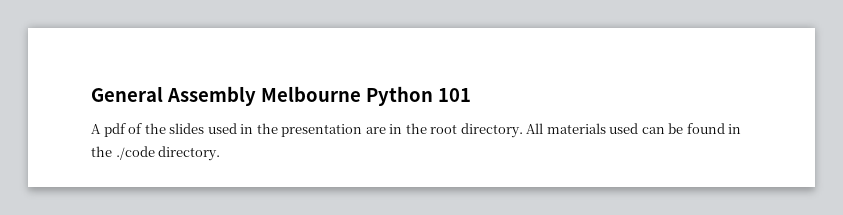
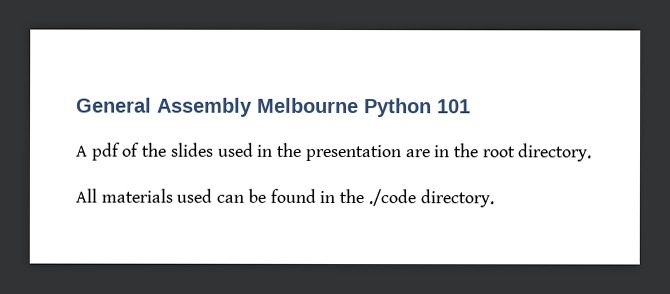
(523, 130) none -> (593, 152) //

